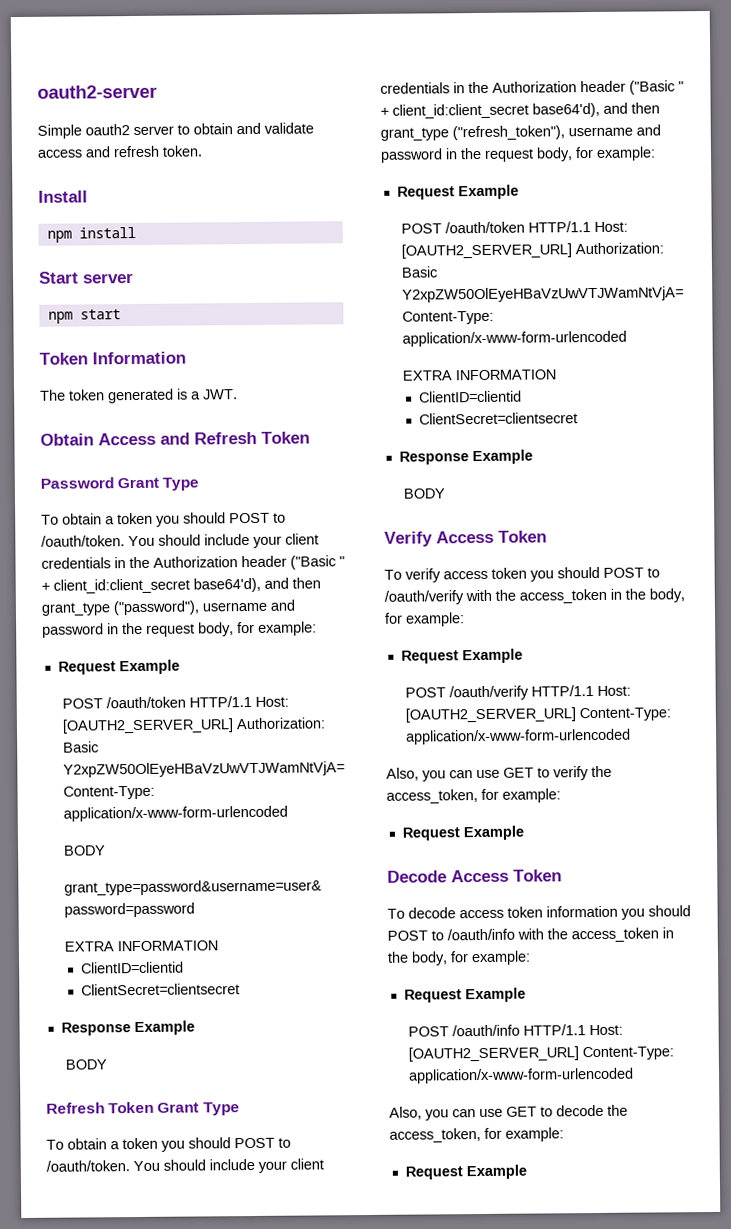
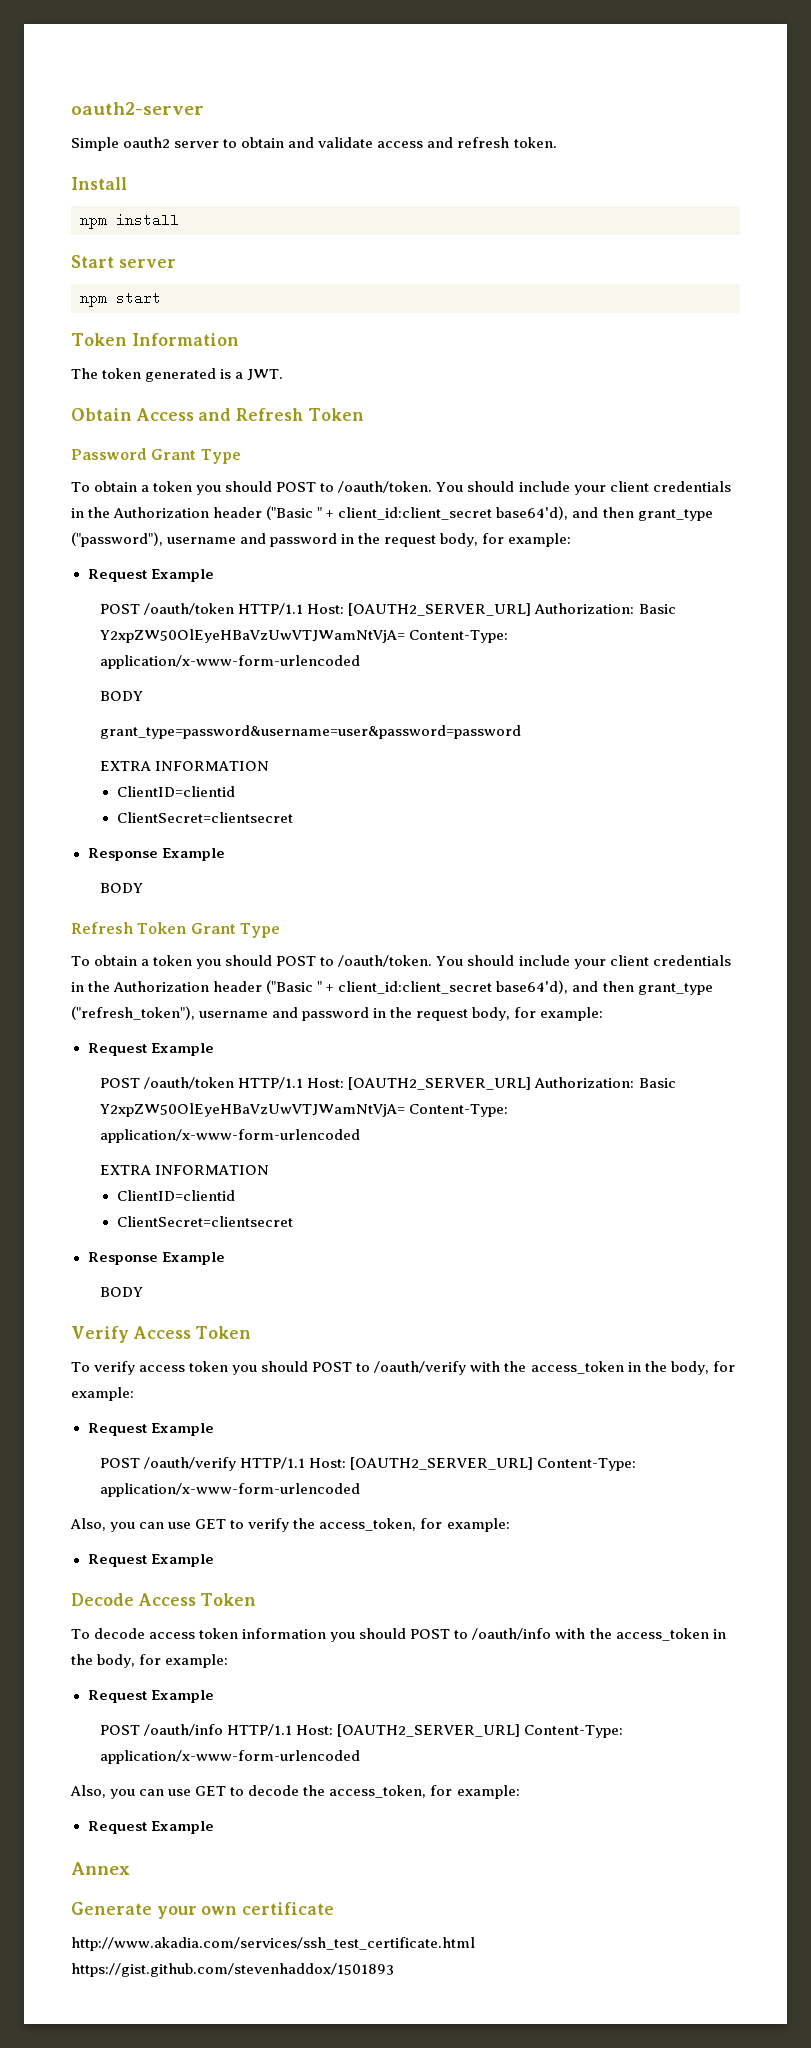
(527, 1172) none -> [71,1862,130,1875] [71,1902,335,1919] [71,1937,475,1951] [71,1963,394,1977] // Annex // Generate your own certificate // http://www.akadia.com/services/ssh_test_certificate.html https://gist.github.com/stevenhaddox/1501893

